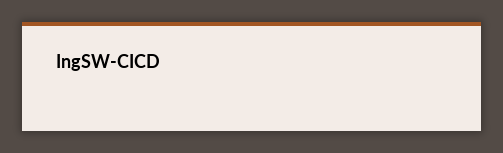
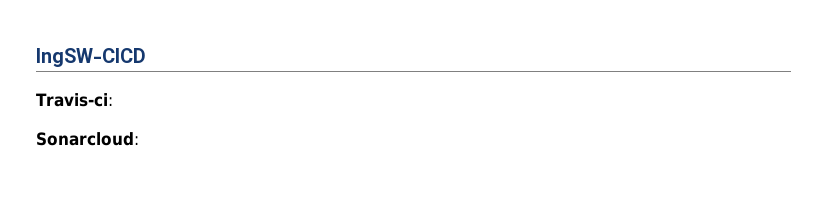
(160, 62) none -> [36,93,113,107] [36,132,139,146] // Travis-ci: // Sonarcloud:

